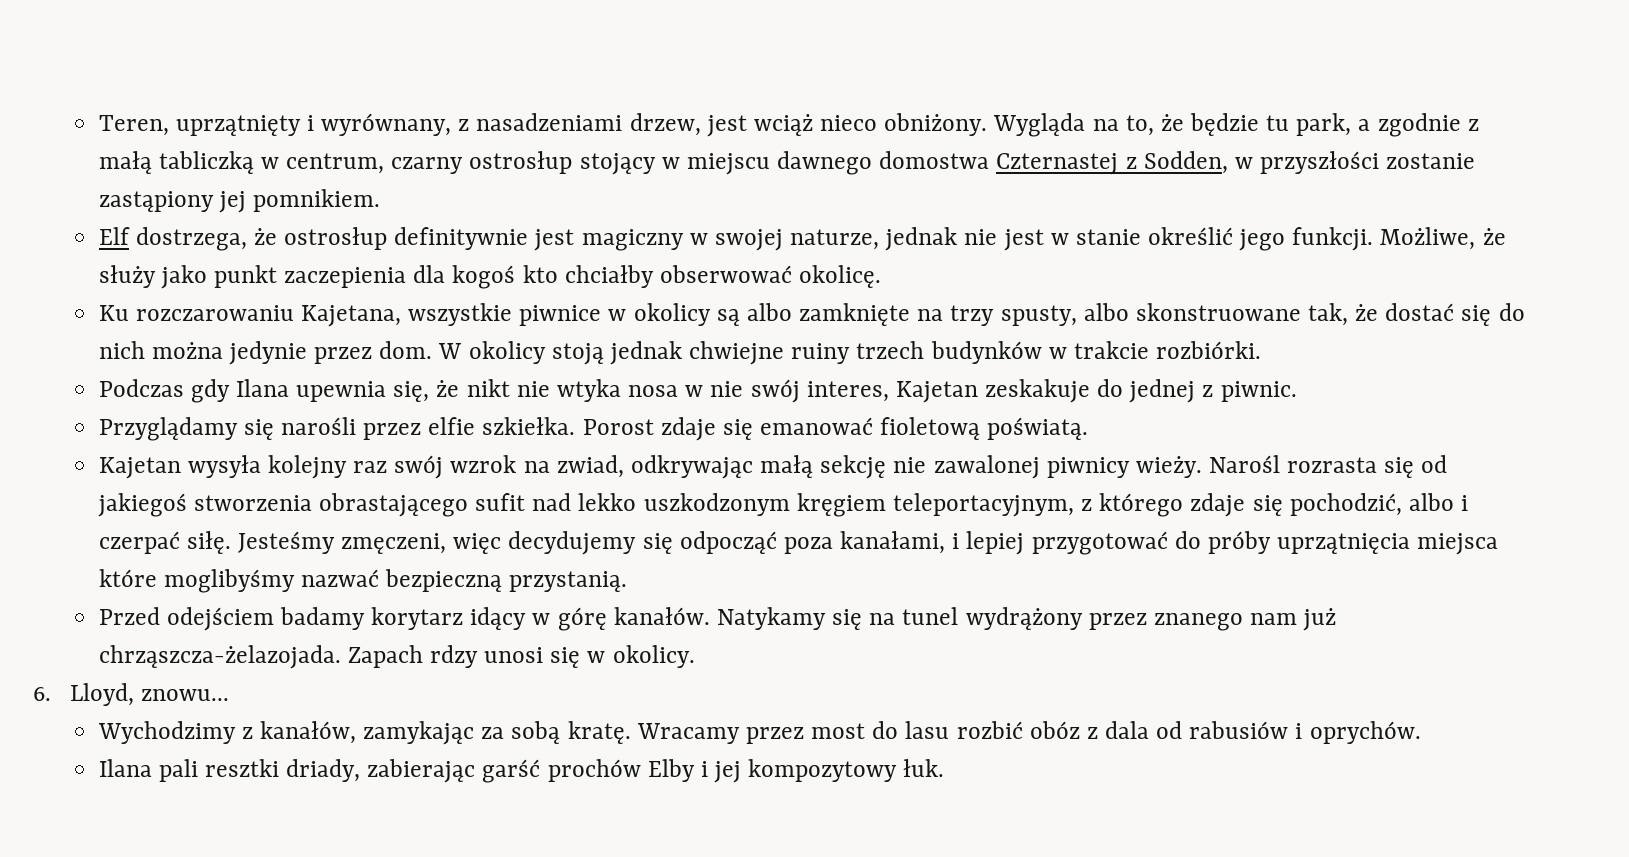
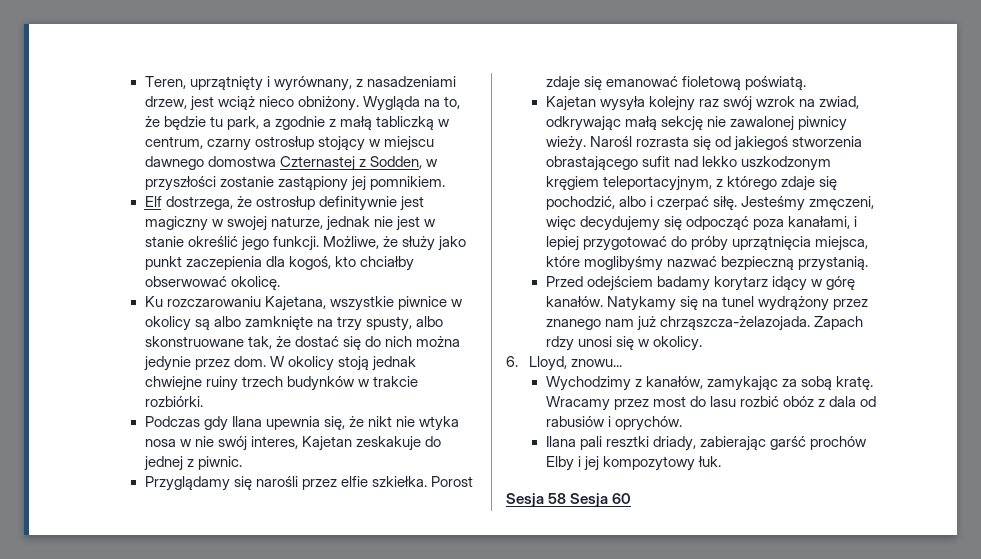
[452,265,516,289] kogoś -> [288,256,331,270] kogoś,
[1417,533,1499,555] miejsca -> [814,236,868,251] miejsca,
(945, 768) none -> [506,493,632,507] // Sesja 58 Sesja 60

